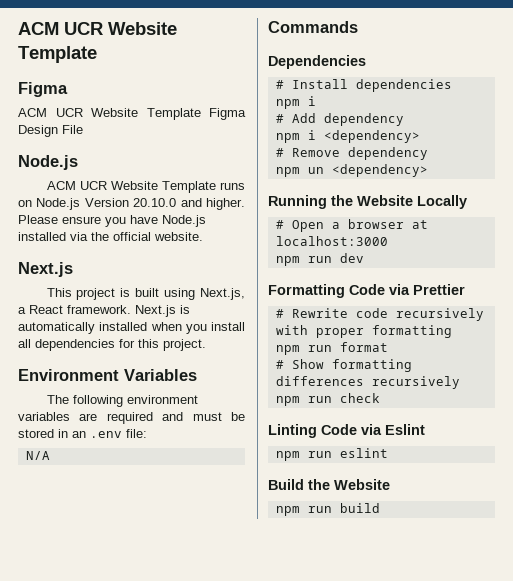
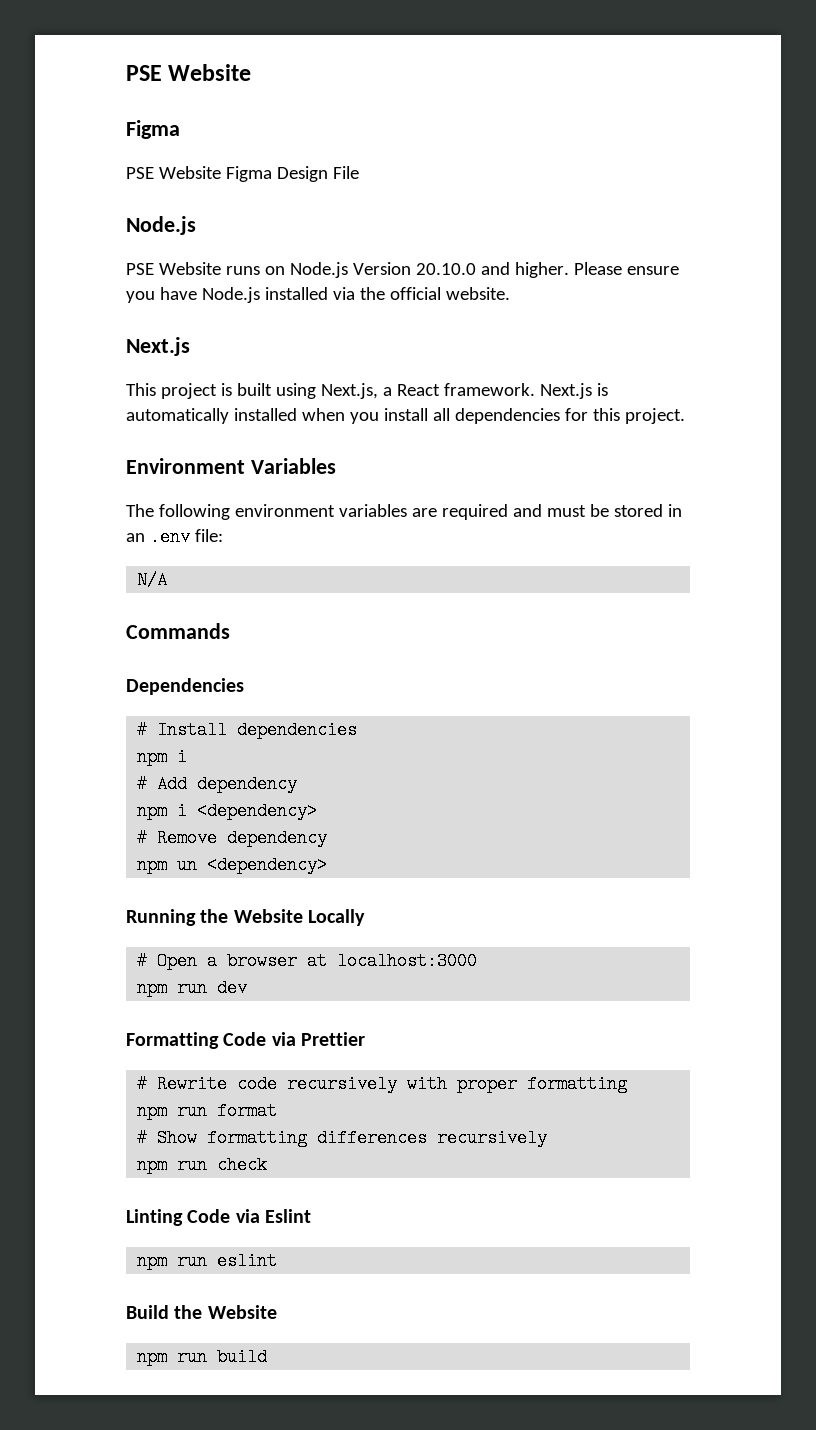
[18,22,177,35] [18,46,97,63] ACM UCR Website Template -> [126,64,252,81] PSE Website
[18,108,201,120] ACM UCR Website Template -> [126,166,221,179] PSE Website
[46,181,216,193] ACM UCR Website Template -> [126,262,221,275] PSE Website

